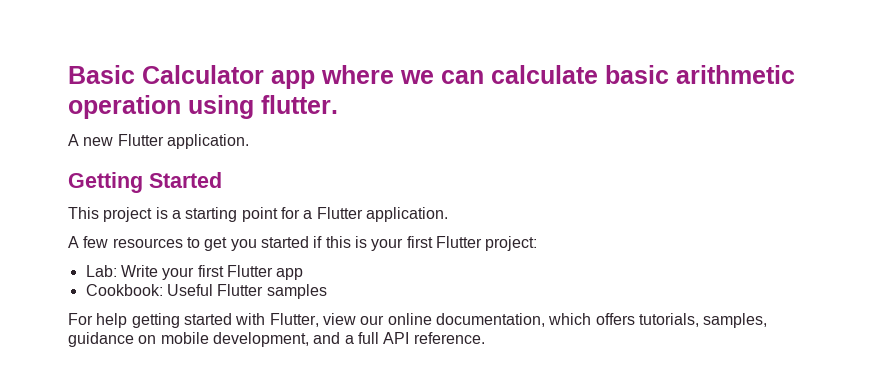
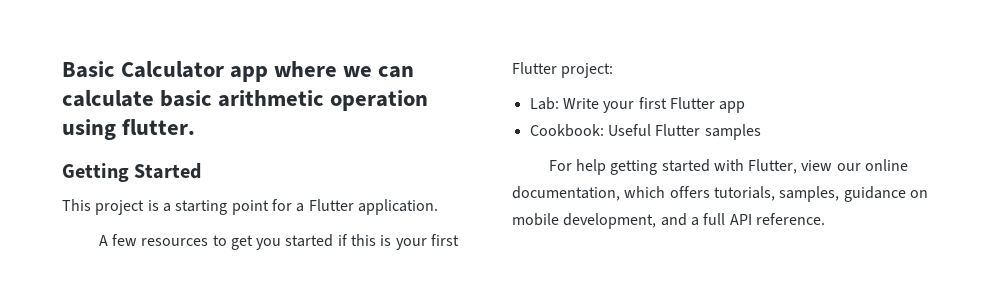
[68,134,249,149] // A new Flutter application. -> (196, 127) none

